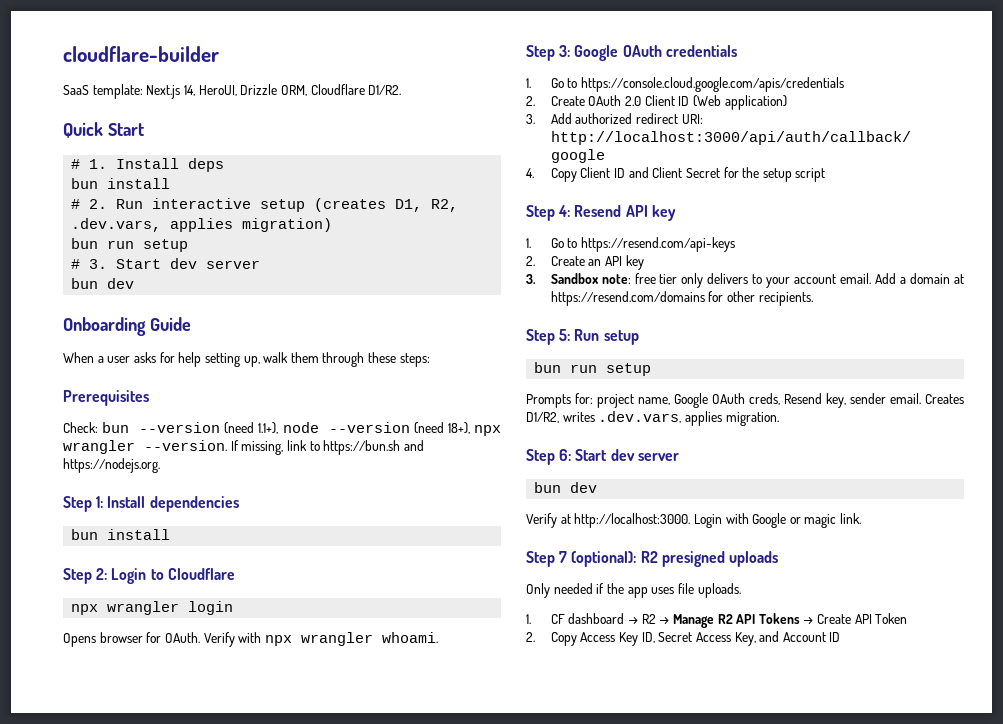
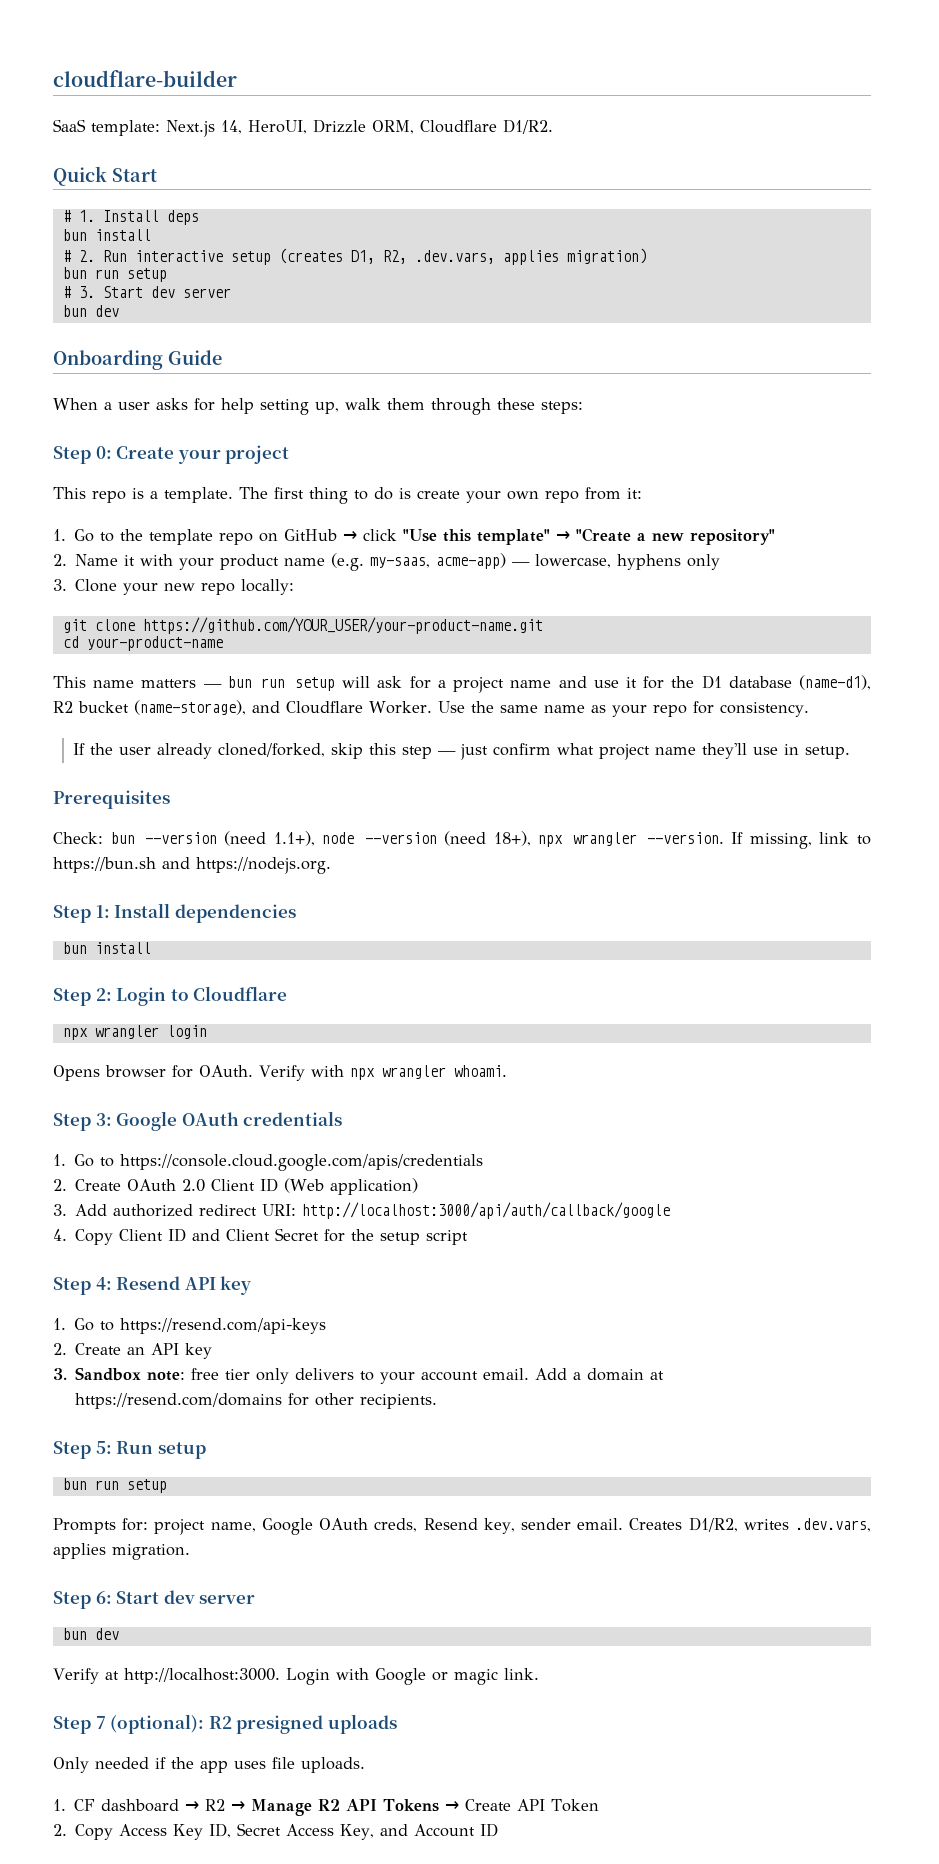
(430, 360) none -> [53,445,290,464] [53,487,642,504] [53,528,776,545] [53,553,721,571] [53,579,295,595] [62,617,543,634] [62,636,223,651] [53,675,872,693] [53,700,809,717] [73,743,851,760] // Step 0: Create your project // This repo is a template. The first thing to do is create your own repo from it: // 1. Go to the template repo on GitHub → click "Use this template" → "Create a new repository" // 2. Name it with your product name (e.g. my-saas, acme-app) — lowercase, hyphens only // 3. Clone your new repo locally: // git clone https://github.com/YOUR_USER/your-product-name.git // cd your-product-name // This name matters — bun run setup will ask for a project name and use it for the D1 database (name-d1), R2 bucket (name-storage), and Cloudflare Worker. Use the same name as your repo for consistency. // If the user already cloned/forked, skip this step — just confirm what project name they'll use in setup.

